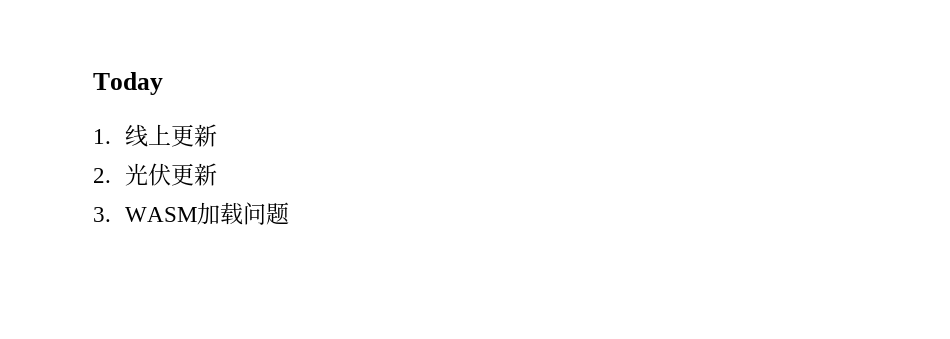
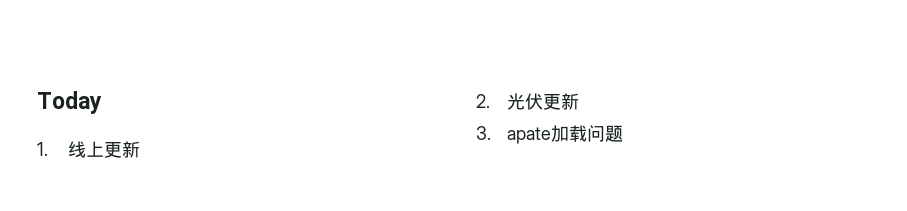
[125,207,198,222] WASM -> [507,127,552,144] apate

